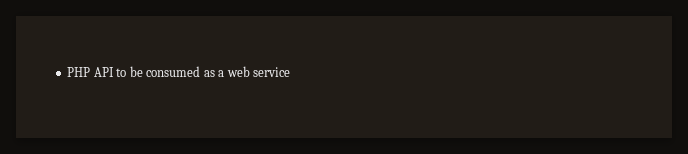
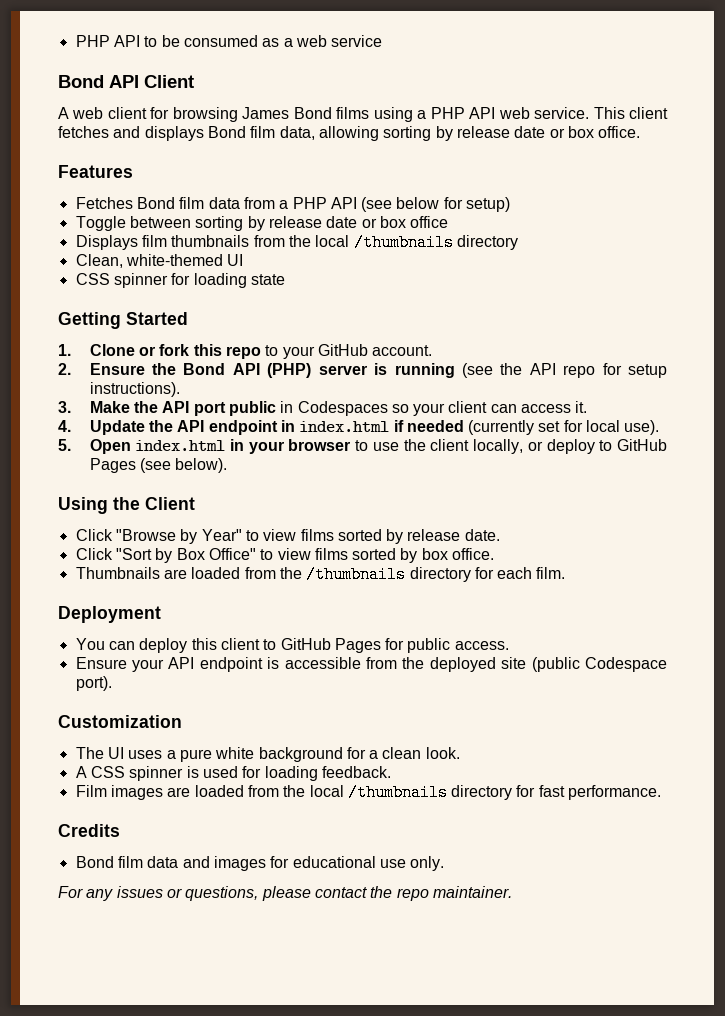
(291, 72) none -> [58,75,194,88] [58,107,669,122] [58,126,641,141] [58,165,133,178] [75,197,511,212] [75,216,449,231] [75,234,518,251] [75,254,244,268] [75,273,285,288] [58,312,188,329] [58,344,433,359] [58,363,667,378] [89,382,180,397] [58,401,588,416] [58,420,660,435] [58,439,668,454] [89,458,228,473] [58,497,195,514] [75,529,500,544] [75,548,495,563] [75,566,566,583] [58,606,161,623] [75,638,509,653] [75,657,667,672] [75,676,112,691] [58,715,182,728] [75,747,460,762] [75,766,391,781] [75,784,662,801] [58,824,120,837] [75,856,445,871] [58,886,512,901] // Bond API Client // A web client for browsing James Bond films using a PHP API web service. This client fetches and displays Bond film data, allowing sorting by release date or box office. // Features // Fetches Bond film data from a PHP API (see below for setup) // Toggle between sorting by release date or box office // Displays film thumbnails from the local /thumbnails directory // Clean, white-themed UI // CSS spinner for loading state // Getting Started // 1. Clone or fork this repo to your GitHub account. // 2. Ensure the Bond API (PHP) server is running (see the API repo for setup instructions). // 3. Make the API port public in Codespaces so your client can access it. // 4. Update the API endpoint in index.html if needed (currently set for local use). // 5. Open index.html in your browser to use the client locally, or deploy to GitHub Pages (see below). // Using the Client // Click "Browse by Year" to view films sorted by release date. // Click "Sort by Box Office" to view films sorted by box office. // Thumbnails are loaded from the /thumbnails directory for each film. // Deployment // You can deploy this client to GitHub Pages for public access. // Ensure your API endpoint is accessible from the deployed site (public Codespace port). // Customization // The UI uses a pure white background for a clean look. // A CSS spinner is used for loading feedback. // Film images are loaded from the local /thumbnails directory for fast performance. // Credits // Bond film data and images for educational use only. // For any issues or questions, please contact the repo maintainer.

